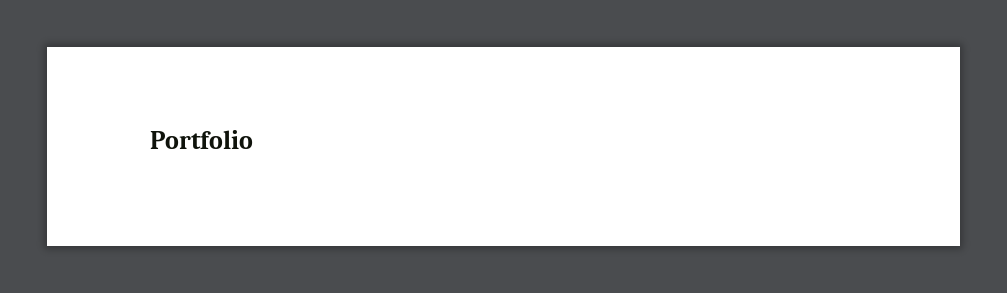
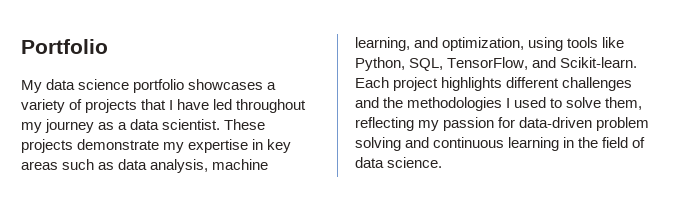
(253, 139) none -> [21,79,277,93] [21,99,307,113] [21,119,266,133] [21,139,292,153] [21,159,269,173] [355,37,625,51] [355,57,638,71] [355,77,633,91] [355,97,643,111] [355,117,650,131] [355,137,646,151] [355,157,443,168] // My data science portfolio showcases a variety of projects that I have led throughout my journey as a data scientist. These projects demonstrate my expertise in key areas such as data analysis, machine learning, and optimization, using tools like Python, SQL, TensorFlow, and Scikit-learn. Each project highlights different challenges and the methodologies I used to solve them, reflecting my passion for data-driven problem solving and continuous learning in the field of data science.

